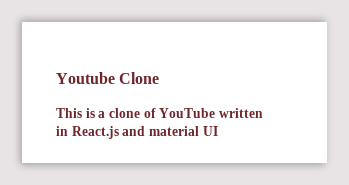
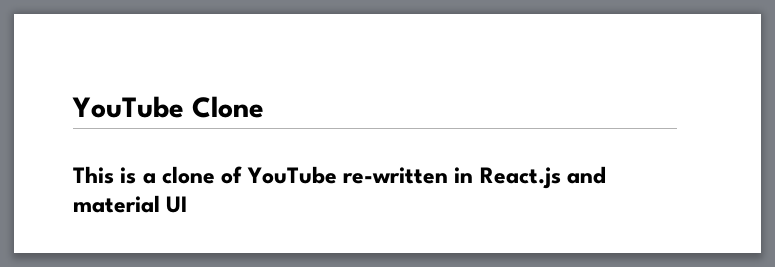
[56,72,115,84] Youtube -> [72,96,184,118] YouTube
[218,108,263,118] written -> [343,167,449,184] re-written

